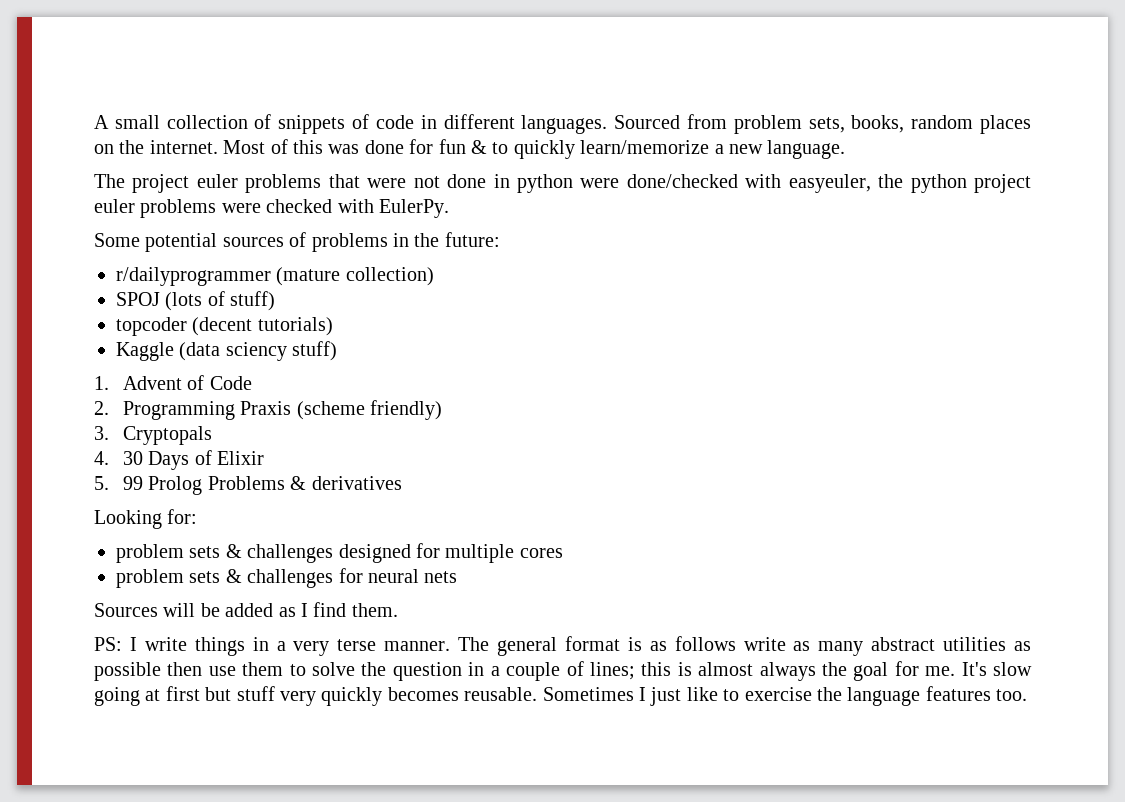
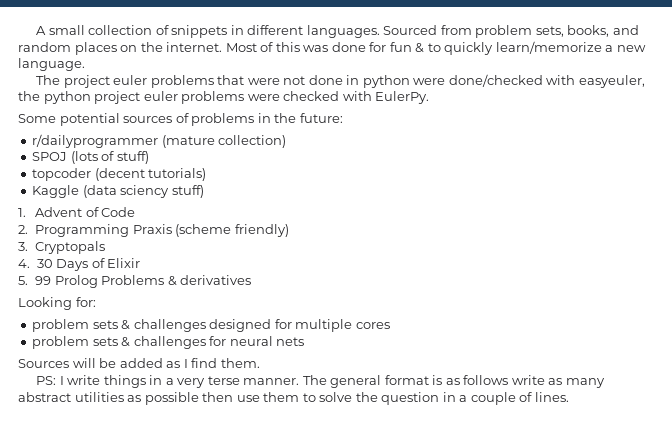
[352,114,414,129] of code -> (228, 31) none
(905, 124) none -> [612,25,639,35] and
[589,661,1032,681] [94,686,1028,706] lines; this is almost always the goal for me. It's slow going at first but stuff very quickly becomes reusable. Sometimes I just like to exercise the language features too. -> [534,392,569,402] lines.

